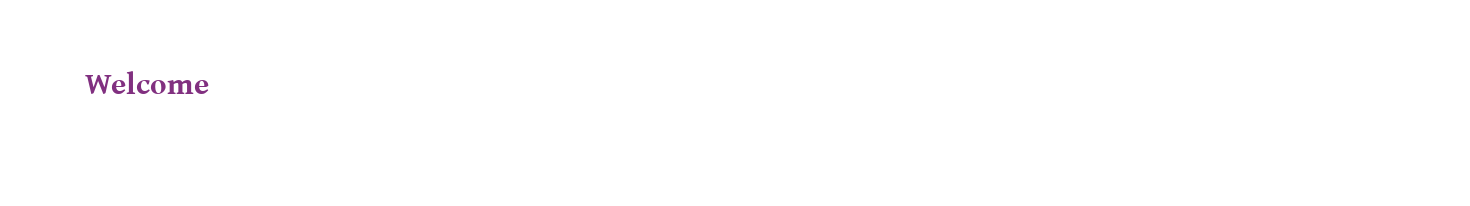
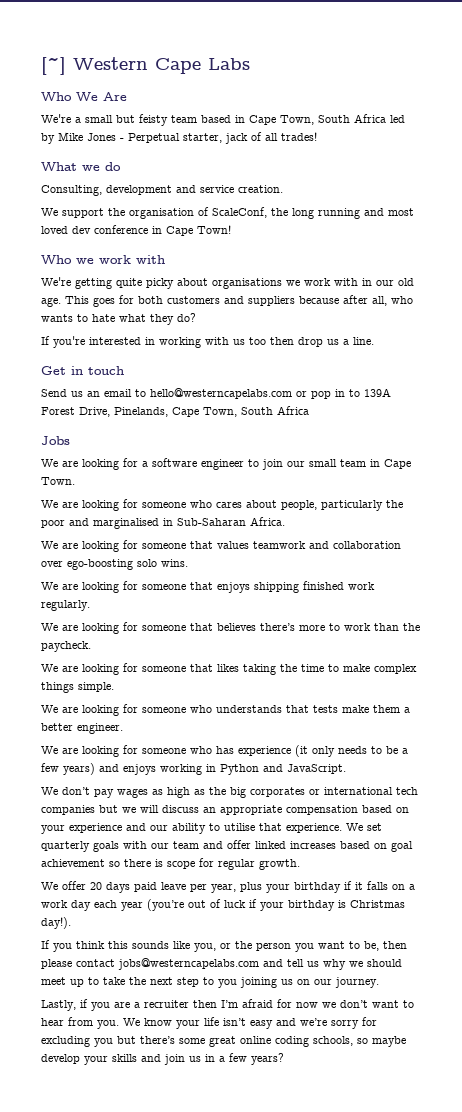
[85,71,209,94] Welcome -> [41,57,250,75] [41,92,127,101] [41,114,405,126] [41,132,317,144] [41,162,121,171] [41,185,283,196] [41,207,414,219] [41,225,231,236] [41,255,165,264] [41,277,414,289] [41,295,413,307] [41,313,196,325] [41,336,374,348] [41,366,124,375] [41,388,391,399] [41,406,309,417] [41,436,70,445] [41,458,411,470] [41,477,75,485] [41,499,403,511] [41,517,285,529] [41,540,401,552] [41,559,188,570] [41,581,375,593] [41,600,90,611] [41,622,420,634] [41,641,91,652] [41,663,417,675] [41,682,114,693] [41,704,410,716] [41,723,123,734] [41,745,408,757] [41,763,346,775] [41,787,418,798] [41,805,409,815] [41,823,382,834] [41,840,413,852] [41,858,300,870] [41,881,415,893] [41,899,405,911] [41,917,71,929] [41,940,407,952] [41,958,402,970] [41,977,379,988] [41,999,414,1011] [41,1017,377,1029] [41,1036,406,1047] [41,1053,284,1065] [~] Western Cape Labs // Who We Are // We're a small but feisty team based in Cape Town, South Africa led by Mike Jones - Perpetual starter, jack of all trades! // What we do // Consulting, development and service creation. // We support the organisation of ScaleConf, the long running and most loved dev conference in Cape Town! // Who we work with // We're getting quite picky about organisations we work with in our old age. This goes for both customers and suppliers because after all, who wants to hate what they do? // If you're interested in working with us too then drop us a line. // Get in touch // Send us an email to hello@westerncapelabs.com or pop in to 139A Forest Drive, Pinelands, Cape Town, South Africa // Jobs // We are looking for a software engineer to join our small team in Cape Town. // We are looking for someone who cares about people, particularly the poor and marginalised in Sub-Saharan Africa. // We are looking for someone that values teamwork and collaboration over ego-boosting solo wins. // We are looking for someone that enjoys shipping finished work regularly. // We are looking for someone that believes there’s more to work than the paycheck. // We are looking for someone that likes taking the time to make complex things simple. // We are looking for someone who understands that tests make them a better engineer. // We are looking for someone who has experience (it only needs to be a few years) and enjoys working in Python and JavaScript. // We don’t pay wages as high as the big corporates or international tech companies but we will discuss an appropriate compensation based on your experience and our ability to utilise that experience. We set quarterly goals with our team and offer linked increases based on goal achievement so there is scope for regular growth. // We offer 20 days paid leave per year, plus your birthday if it falls on a work day each year (you’re out of luck if your birthday is Christmas day!). // If you think this sounds like you, or the person you want to be, then please contact jobs@westerncapelabs.com and tell us why we should meet up to take the next step to you joining us on our journey. // Lastly, if you are a recruiter then I’m afraid for now we don’t want to hear from you. We know your life isn’t easy and we’re sorry for excluding you but there’s some great online coding schools, so maybe develop your skills and join us in a few years?

